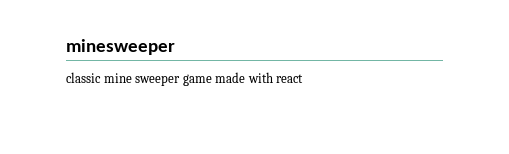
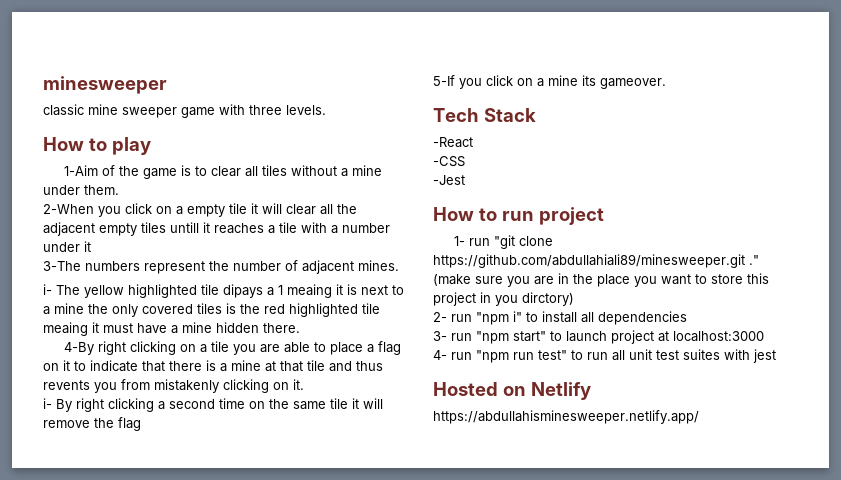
[215,72,304,83] made with react -> [219,104,326,115] [43,137,151,155] [63,165,382,179] [43,185,119,195] [43,203,357,217] [43,222,390,236] [43,241,91,252] [43,260,399,274] [43,284,404,298] [43,303,380,317] [43,322,300,336] [63,341,401,355] [43,360,383,372] [43,379,304,393] [43,398,383,412] [43,417,141,431] [433,75,666,89] [433,108,536,122] [433,137,473,148] [433,156,465,167] [433,175,465,185] [433,207,604,225] [453,235,553,249] [433,254,759,268] [433,273,769,287] [433,292,574,306] [433,311,687,325] [433,330,764,344] [433,349,776,363] [433,382,591,400] [433,410,699,424] with three levels. // How to play // 1-Aim of the game is to clear all tiles without a mine under them. // 2-When you click on a empty tile it will clear all the adjacent empty tiles untill it reaches a tile with a number under it // 3-The numbers represent the number of adjacent mines. // i- The yellow highlighted tile dipays a 1 meaing it is next to a mine the only covered tiles is the red highlighted tile meaing it must have a mine hidden there. // 4-By right clicking on a tile you are able to place a flag on it to indicate that there is a mine at that tile and thus revents you from mistakenly clicking on it. // i- By right clicking a second time on the same tile it will remove the flag // 5-If you click on a mine its gameover. // Tech Stack // -React // -CSS // -Jest // How to run project // 1- run "git clone https://github.com/abdullahiali89/minesweeper.git ." (make sure you are in the place you want to store this project in you dirctory) // 2- run "npm i" to install all dependencies // 3- run "npm start" to launch project at localhost:3000 // 4- run "npm run test" to run all unit test suites with jest // Hosted on Netlify // https://abdullahisminesweeper.netlify.app/

